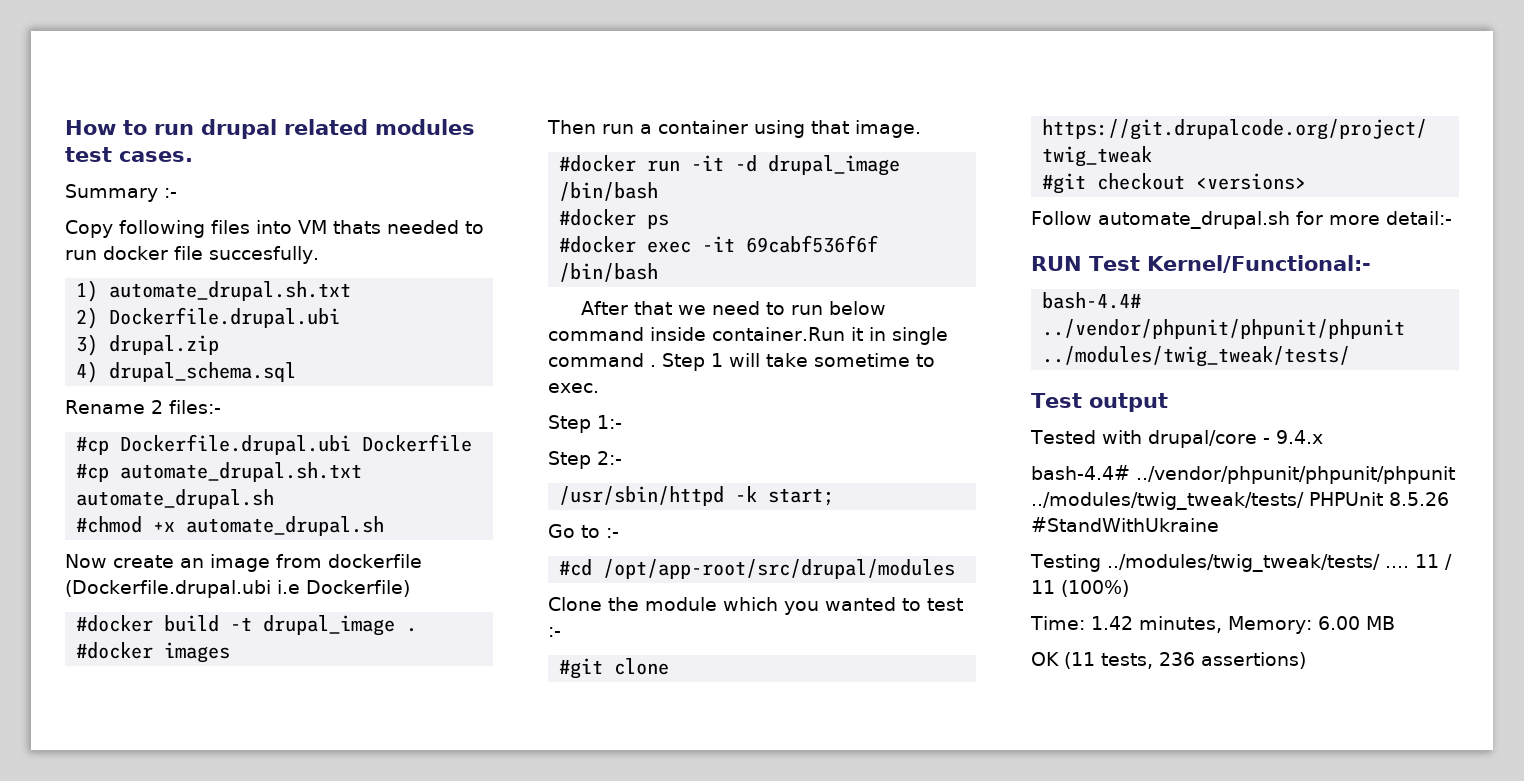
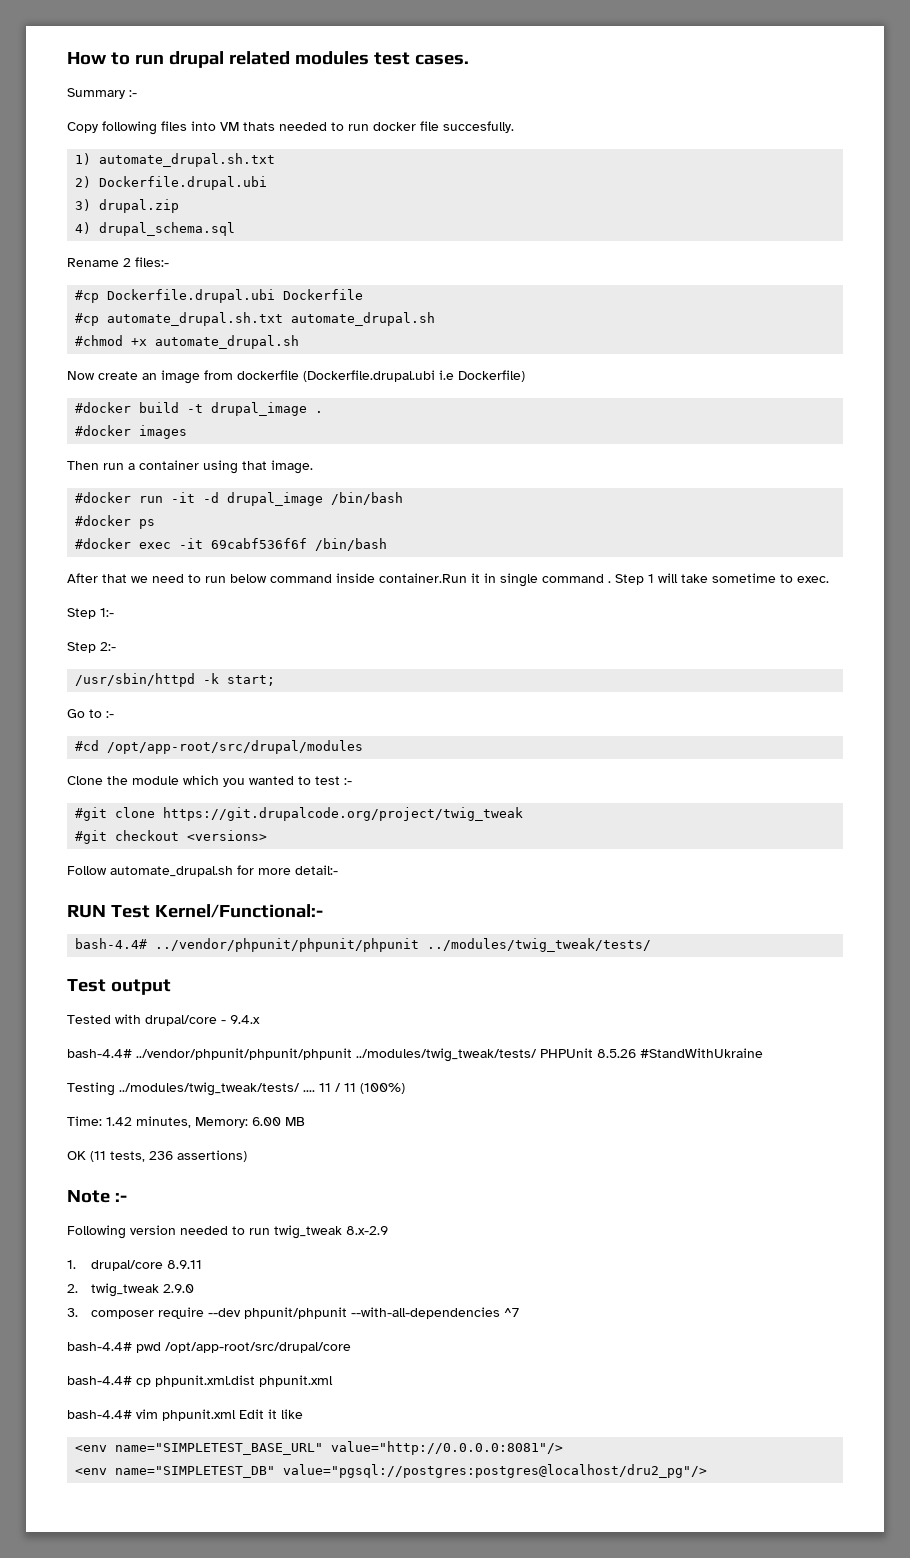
(1306, 660) none -> [67,1190,127,1203] [67,1225,388,1239] [67,1260,202,1271] [67,1283,194,1297] [67,1307,519,1319] [67,1342,351,1353] [67,1375,333,1387] [67,1409,303,1421] [75,1441,564,1455] [75,1464,708,1478] // Note :- // Following version needed to run twig_tweak 8.x-2.9 // 1. drupal/core 8.9.11 // 2. twig_tweak 2.9.0 // 3. composer require --dev phpunit/phpunit --with-all-dependencies ^7 // bash-4.4# pwd /opt/app-root/src/drupal/core // bash-4.4# cp phpunit.xml.dist phpunit.xml // bash-4.4# vim phpunit.xml Edit it like // <env name="SIMPLETEST_BASE_URL" value="http://0.0.0.0:8081"/> // <env name="SIMPLETEST_DB" value="pgsql://postgres:postgres@localhost/dru2_pg"/>

